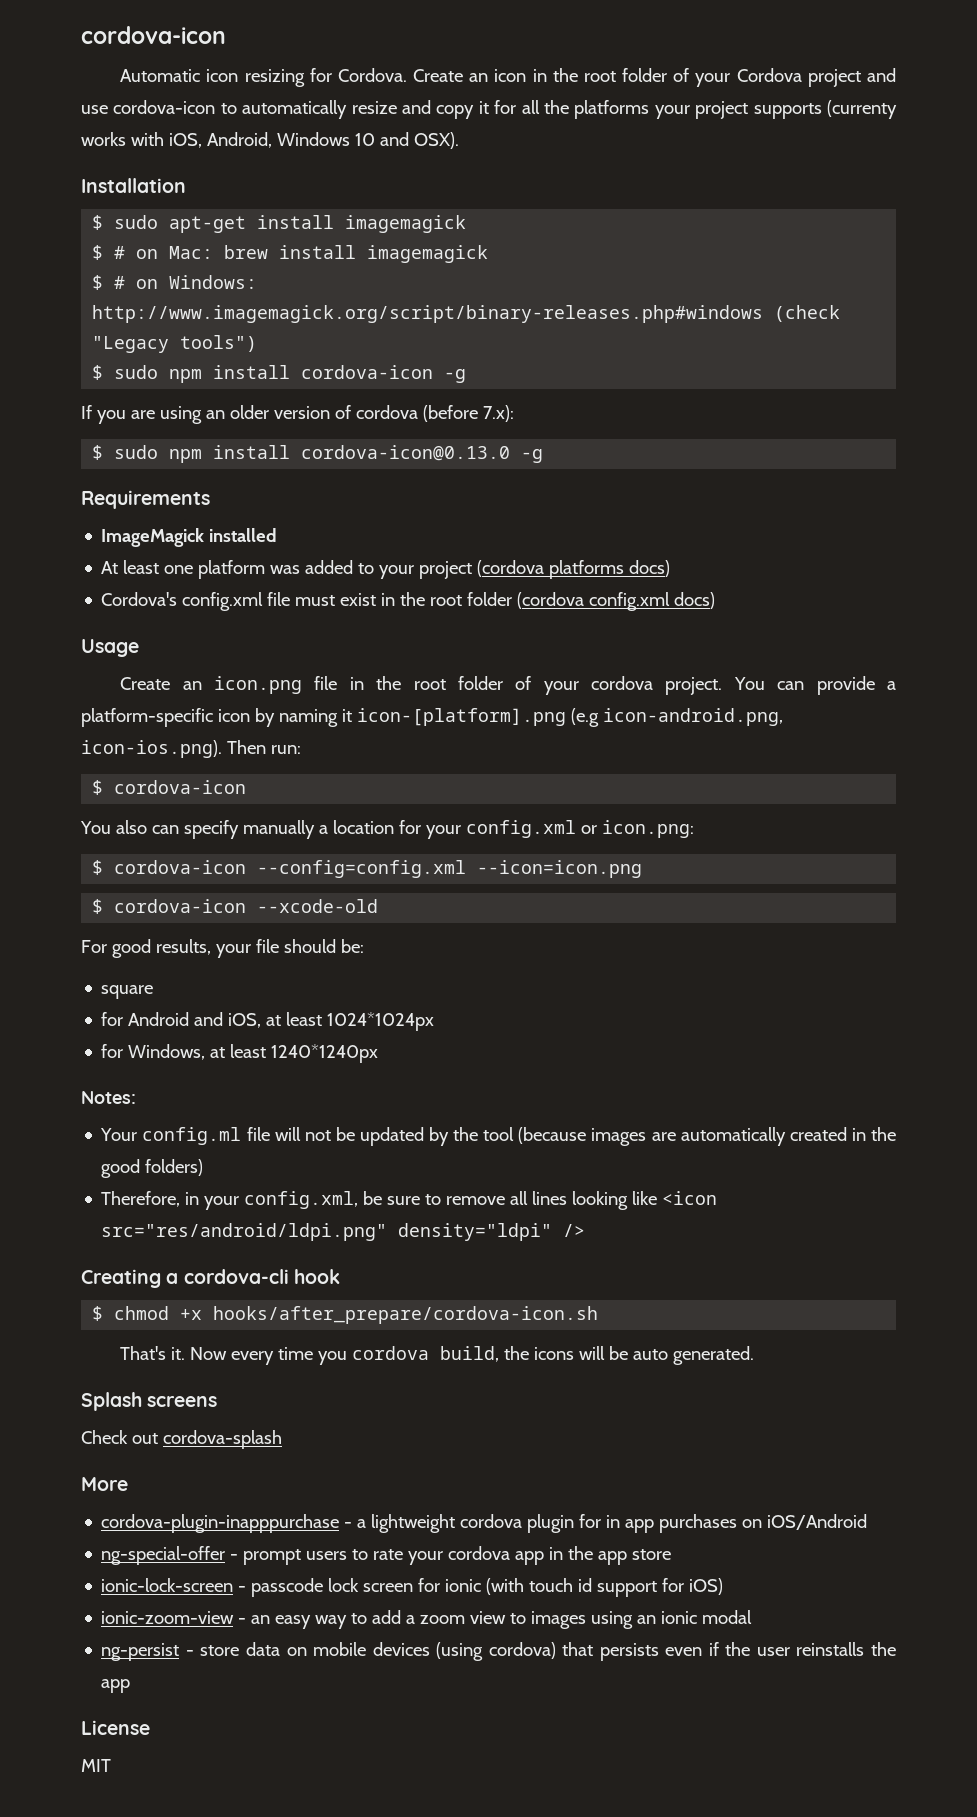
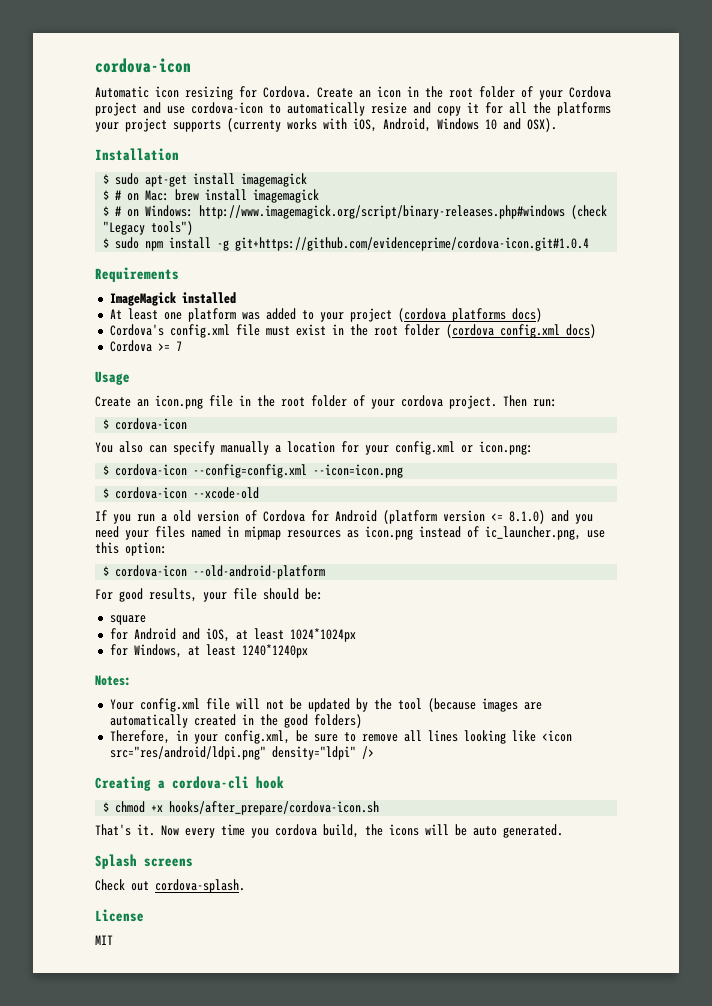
[301,365,467,383] [81,405,514,424] [92,445,544,463] cordova-icon -g // If you are using an older version of cordova (before 7.x): // $ sudo npm install cordova-icon@0.13.0 -g -> [217,237,590,251] -g git+https://github.com/evidenceprime/cordova-icon.git#1.0.4
(716, 600) none -> [109,340,182,352] // Cordova >= 7
[733,676,896,695] [81,708,783,727] [81,740,222,758] You can provide a platform-specific icon by naming it icon-[platform].png (e.g icon-android.png, icon-ios.png). -> (497, 402) none
(379, 906) none -> [95,510,593,524] [95,526,605,540] [95,542,167,556] [103,565,326,579] // If you run a old version of Cordova for Android (platform version <= 8.1.0) and you need your files named in mipmap resources as icon.png instead of ic_launcher.png, use this option: // $ cordova-icon --old-android-platform
[142,1127,242,1145] config.ml -> [139,698,200,712] config.xml
[162,1430,282,1449] [81,1477,128,1491] [101,1514,868,1533] [101,1546,672,1565] [101,1578,724,1597] [101,1610,753,1629] [101,1642,896,1661] [101,1679,131,1693] cordova-splash // More // cordova-plugin-inapppurchase - a lightweight cordova plugin for in app purchases on iOS/Android // ng-special-offer - prompt users to rate your cordova app in the app store // ionic-lock-screen - passcode lock screen for ionic (with touch id support for iOS) // ionic-zoom-view - an easy way to add a zoom view to images using an ionic modal // ng-persist - store data on mobile devices (using cordova) that persists even if the user reinstalls the app -> [155,879,245,893] cordova-splash.

